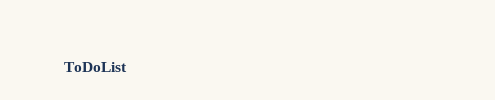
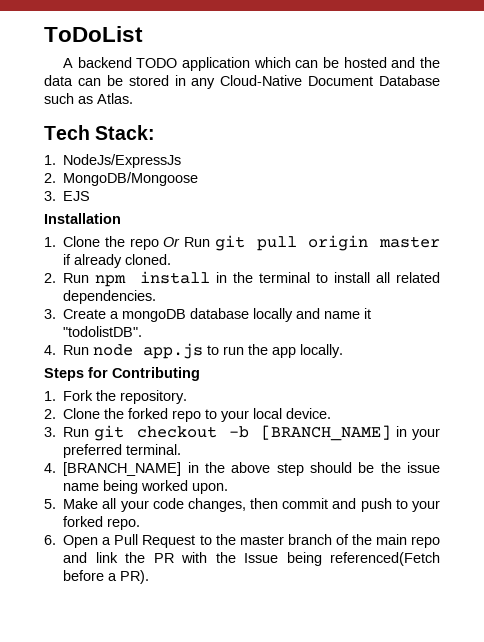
(127, 67) none -> [63,57,440,71] [44,75,440,89] [44,93,133,104] [44,125,156,140] [44,154,182,168] [44,172,199,186] [44,191,91,201] [44,213,121,224] [44,235,440,251] [63,254,172,268] [44,271,441,287] [63,290,157,304] [44,308,372,322] [63,326,143,337] [44,343,344,359] [44,367,200,381] [44,390,188,404] [44,408,332,422] [44,425,441,441] [63,444,182,458] [44,462,440,476] [63,480,229,494] [44,498,441,512] [63,516,141,530] [44,534,440,548] [63,552,440,566] [63,570,150,584] // A backend TODO application which can be hosted and the data can be stored in any Cloud-Native Document Database such as Atlas. // Tech Stack: // 1. NodeJs/ExpressJs // 2. MongoDB/Mongoose // 3. EJS // Installation // 1. Clone the repo Or Run git pull origin master if already cloned. // 2. Run npm install in the terminal to install all related dependencies. // 3. Create a mongoDB database locally and name it "todolistDB". // 4. Run node app.js to run the app locally. // Steps for Contributing // 1. Fork the repository. // 2. Clone the forked repo to your local device. // 3. Run git checkout -b [BRANCH_NAME] in your preferred terminal. // 4. [BRANCH_NAME] in the above step should be the issue name being worked upon. // 5. Make all your code changes, then commit and push to your forked repo. // 6. Open a Pull Request to the master branch of the main repo and link the PR with the Issue being referenced(Fetch before a PR).

